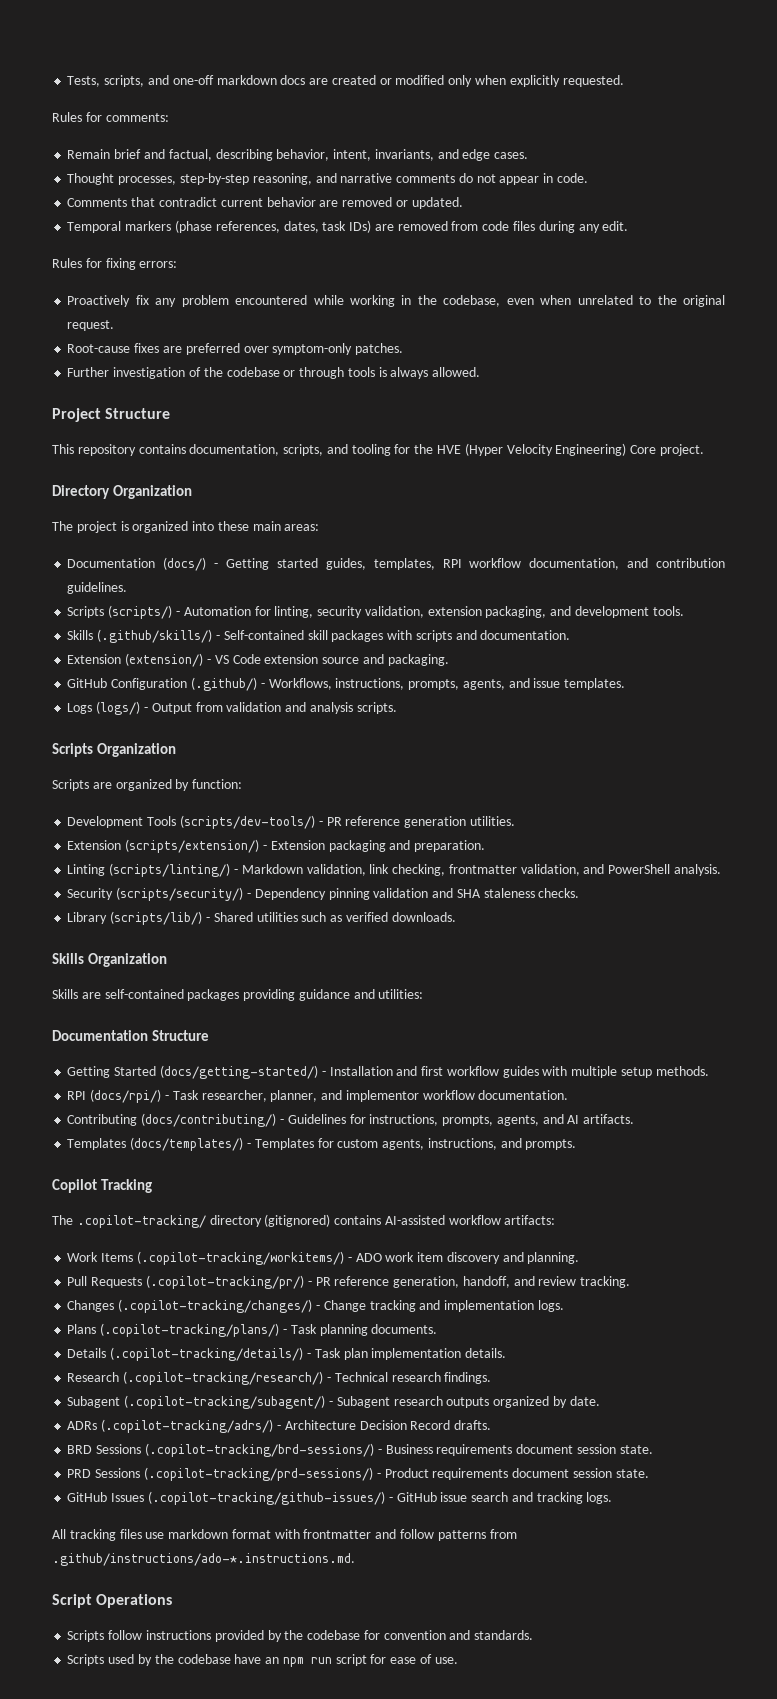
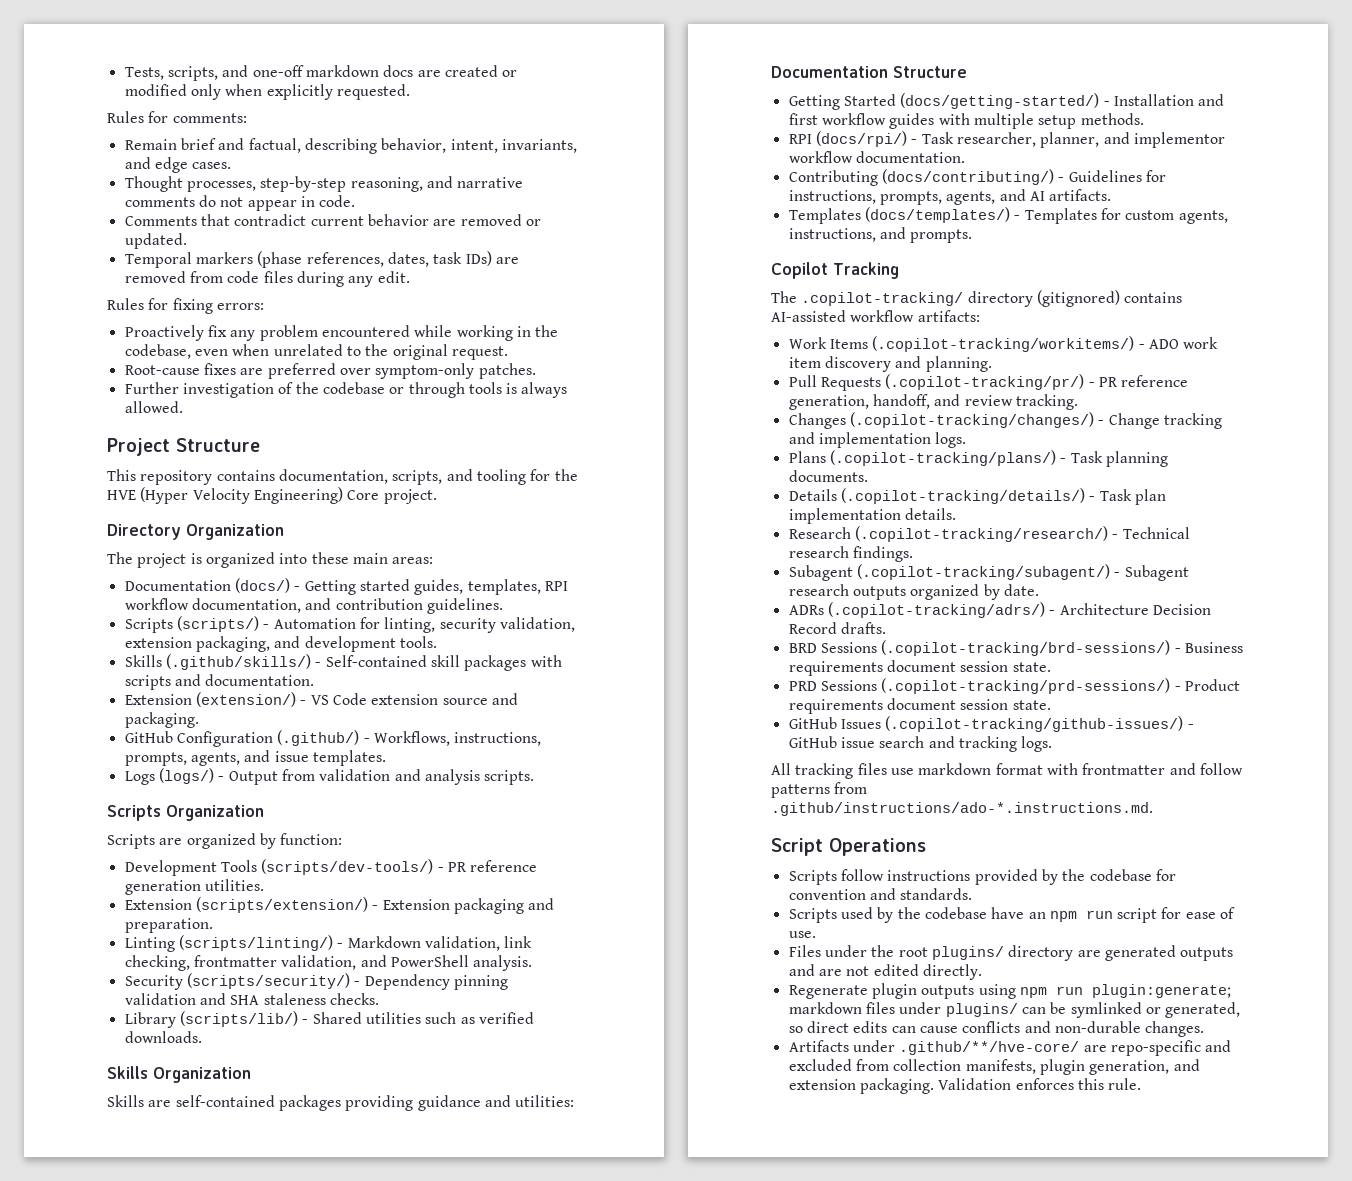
(458, 1660) none -> [788,945,1234,961] [788,964,982,980] [788,983,1231,999] [788,1002,1241,1018] [788,1021,1205,1037] [788,1040,1232,1056] [788,1059,1200,1075] [788,1078,1142,1094] // Files under the root plugins/ directory are generated outputs and are not edited directly. // Regenerate plugin outputs using npm run plugin:generate; markdown files under plugins/ can be symlinked or generated, so direct edits can cause conflicts and non-durable changes. // Artifacts under .github/**/hve-core/ are repo-specific and excluded from collection manifests, plugin generation, and extension packaging. Validation enforces this rule.

